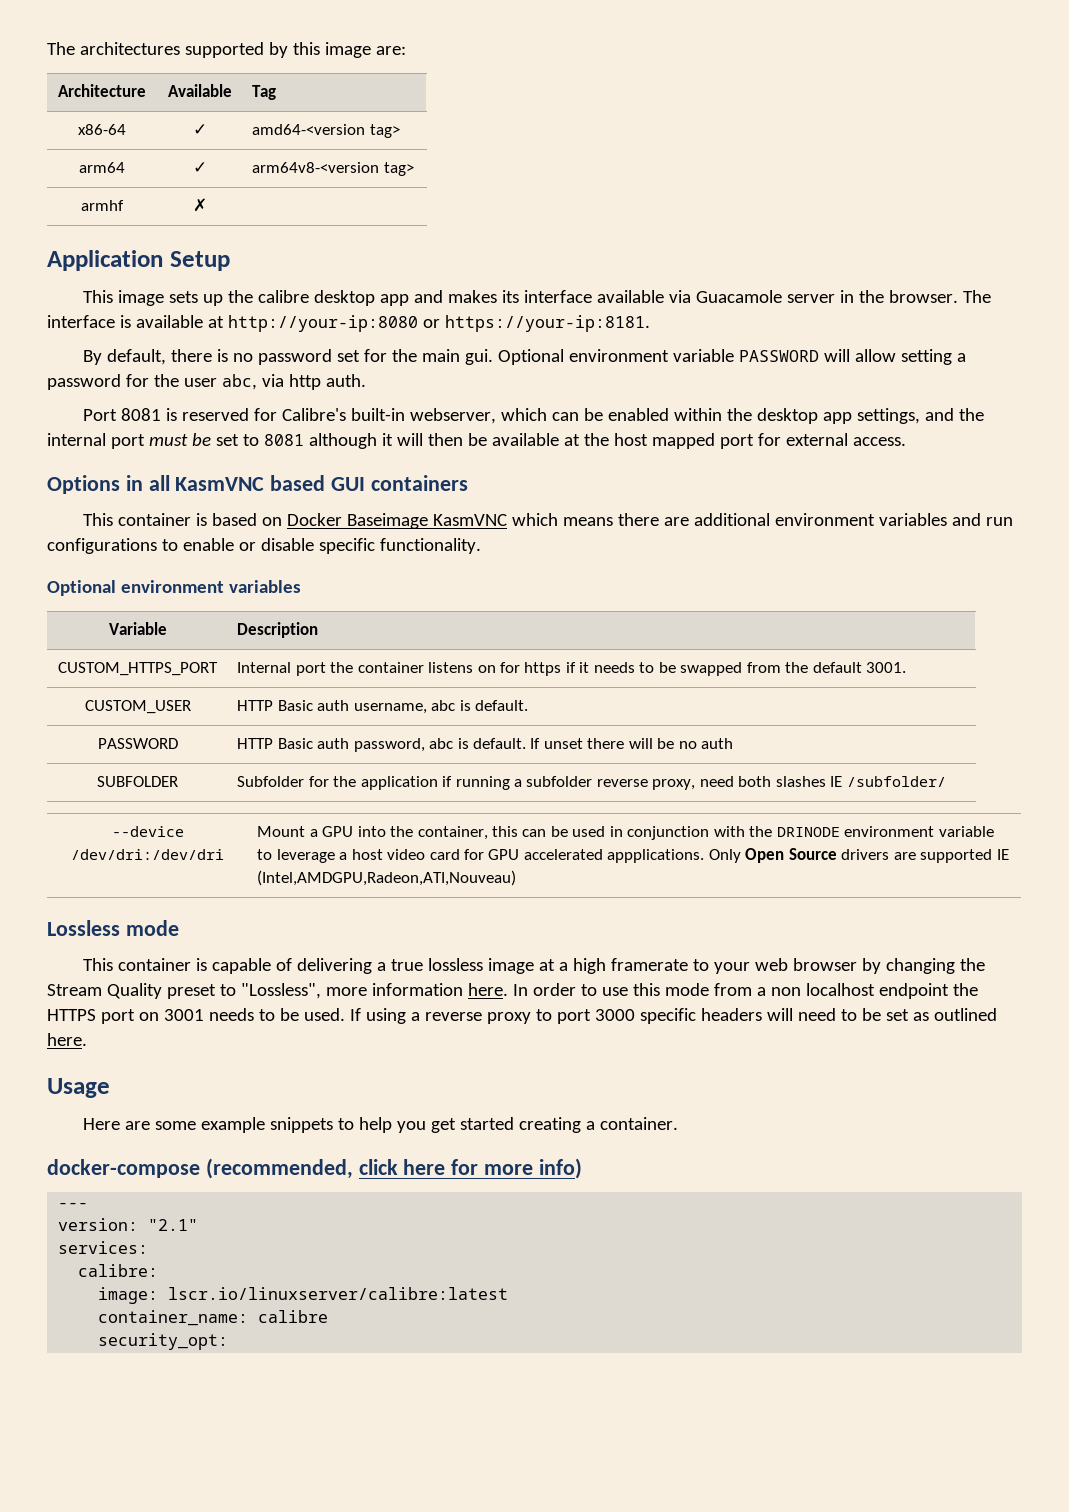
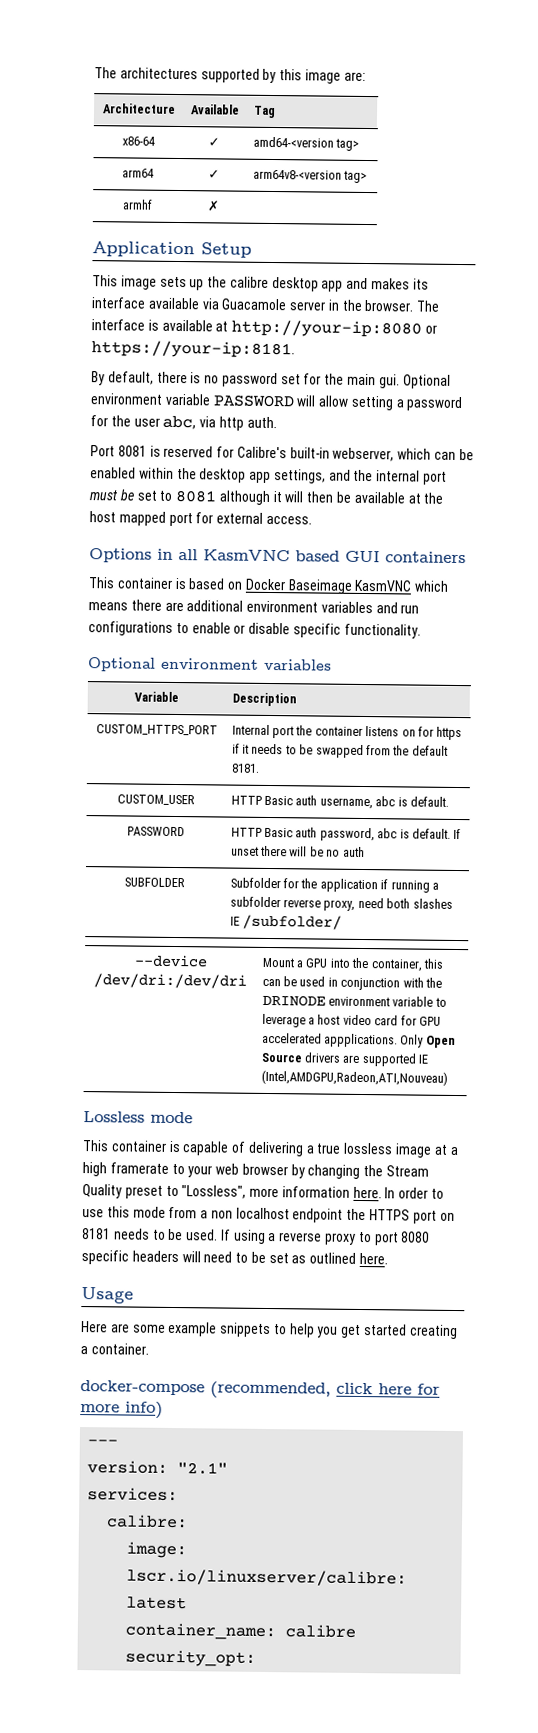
[865,662,906,673] 3001. -> [230,763,260,773] 8181.
[163,1009,204,1021] 3001 -> [82,1228,111,1240] 8181
[594,1009,635,1021] 3000 -> [401,1231,431,1243] 8080

